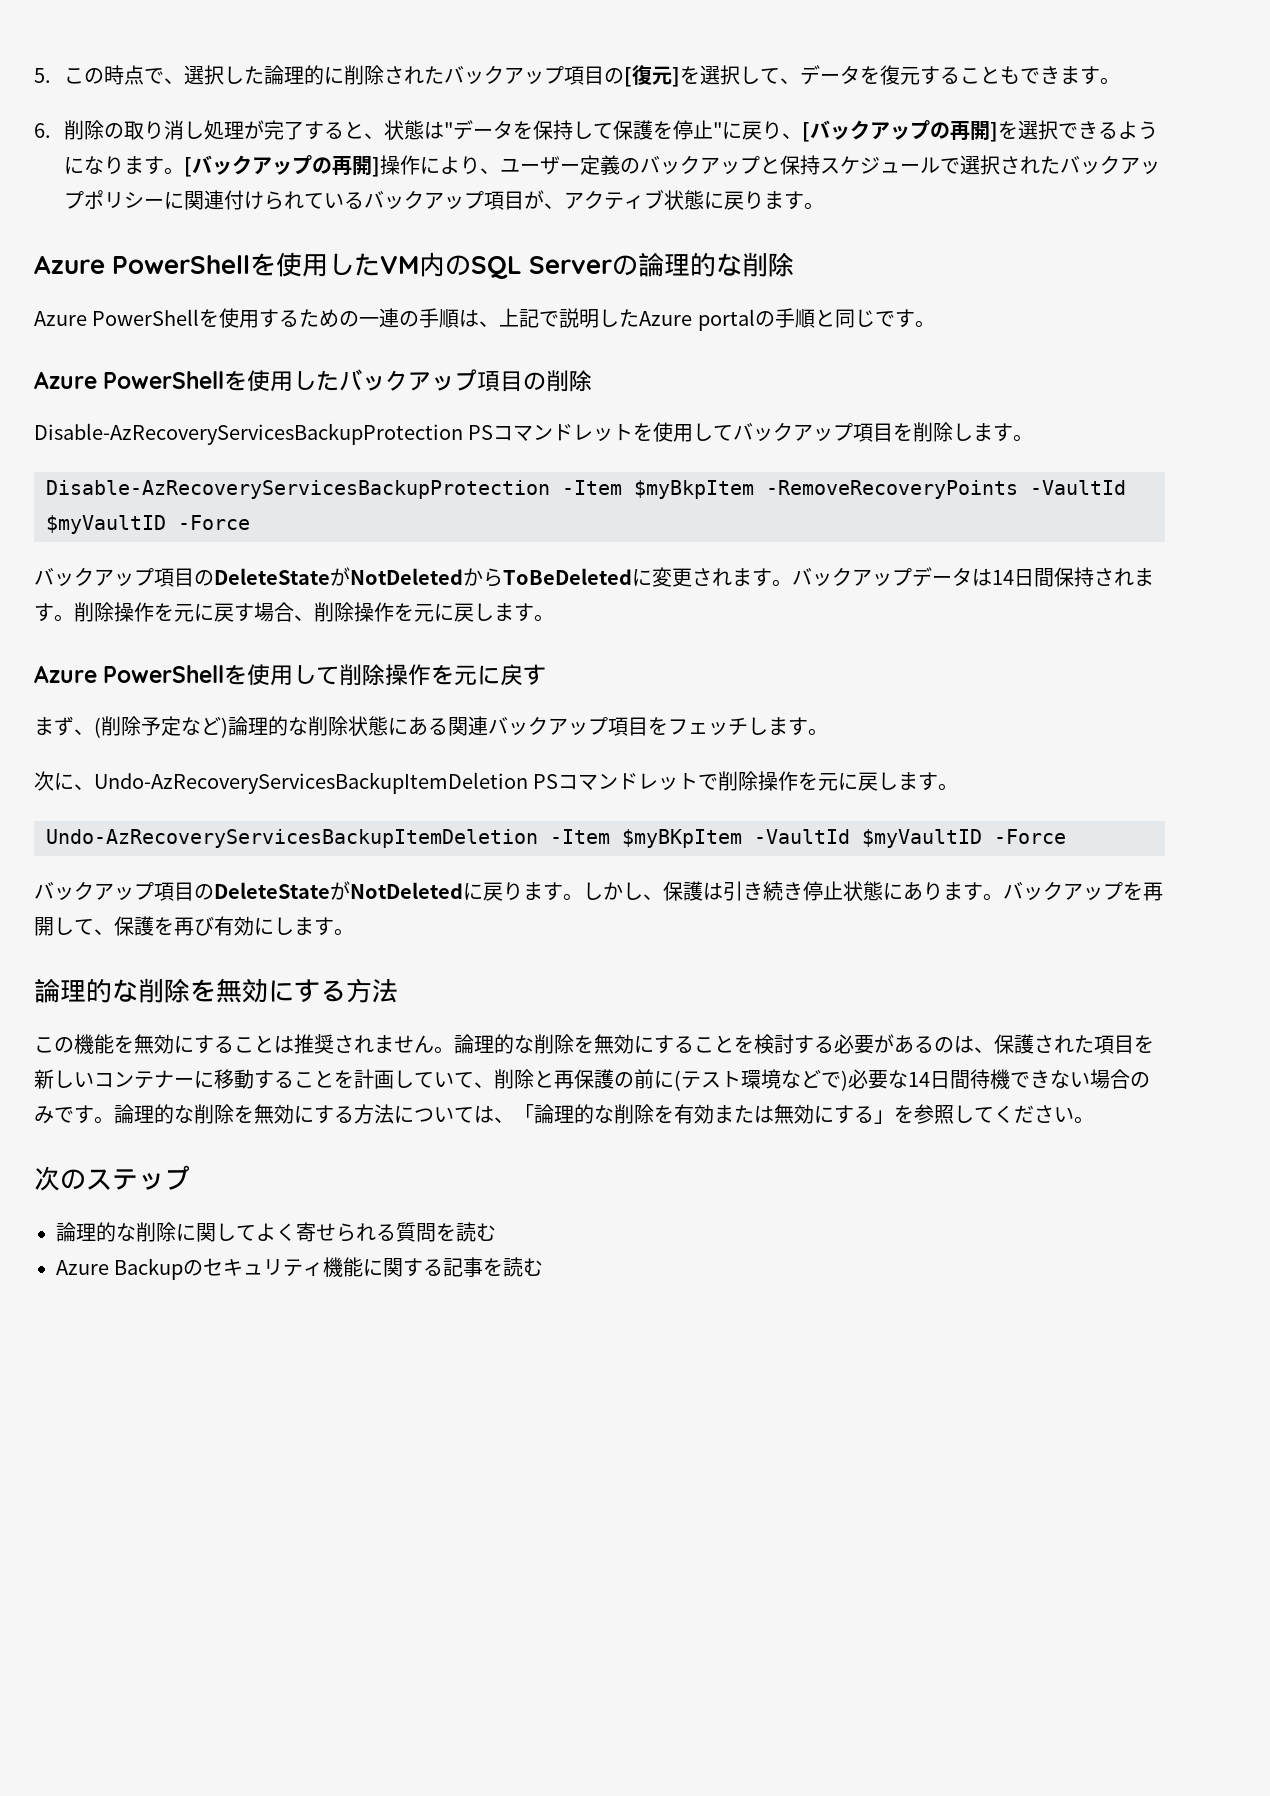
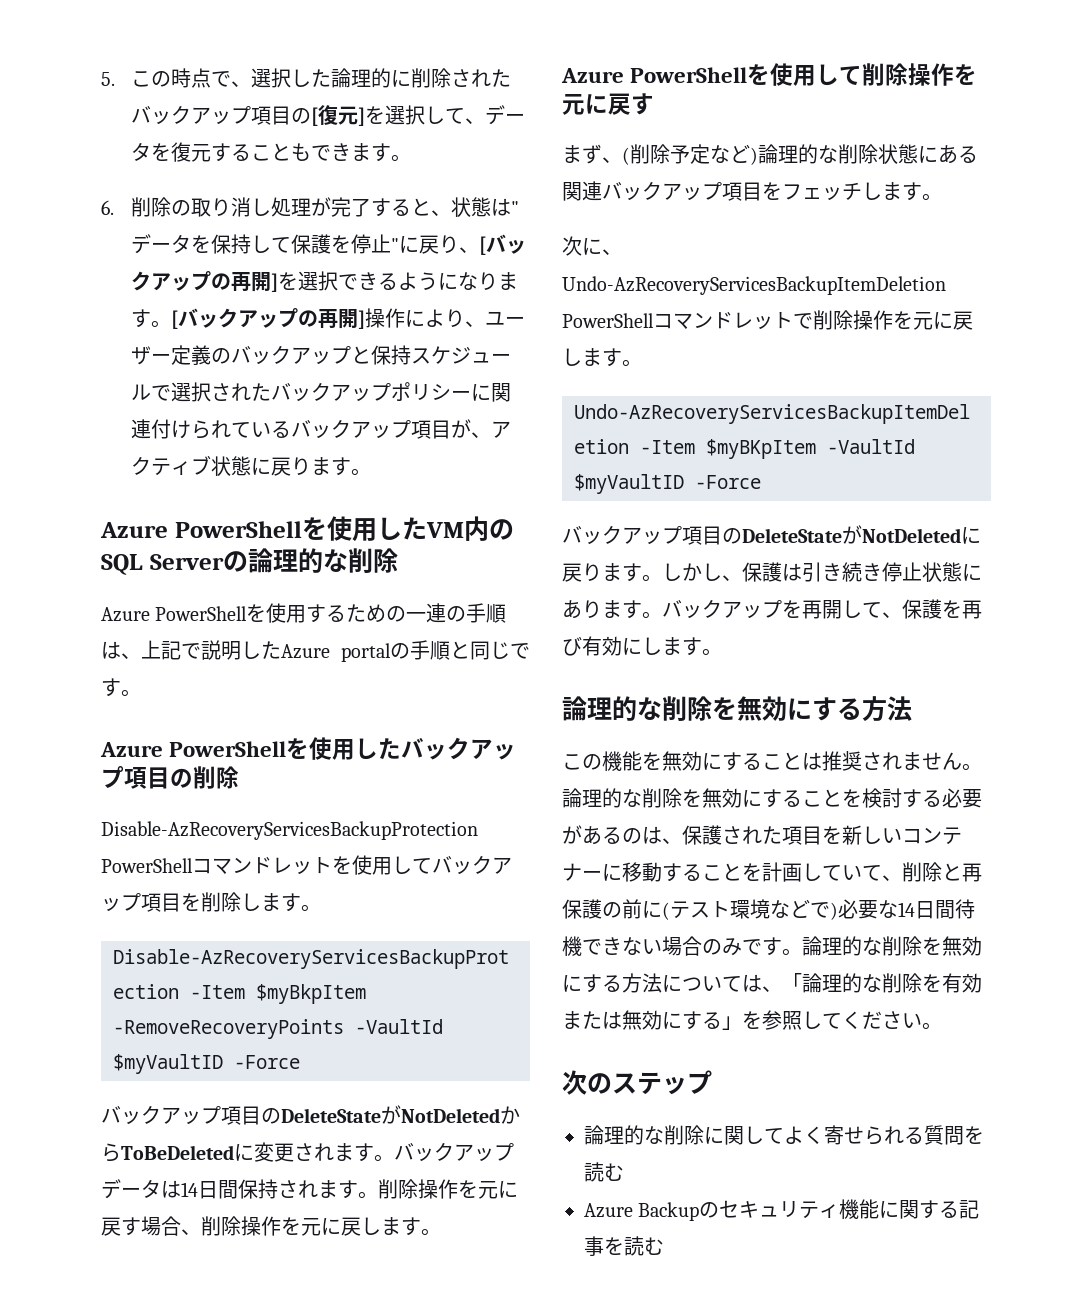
[468,425,494,440] PS -> [101,858,193,873] PowerShell
[533,774,559,789] PS -> [562,313,654,328] PowerShell

